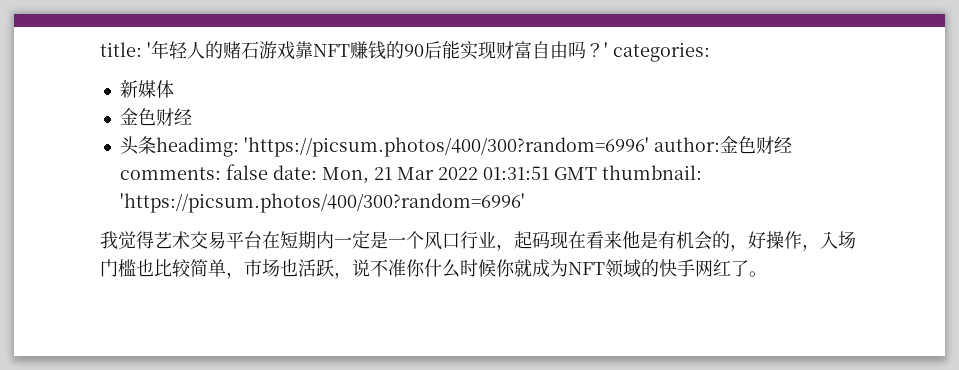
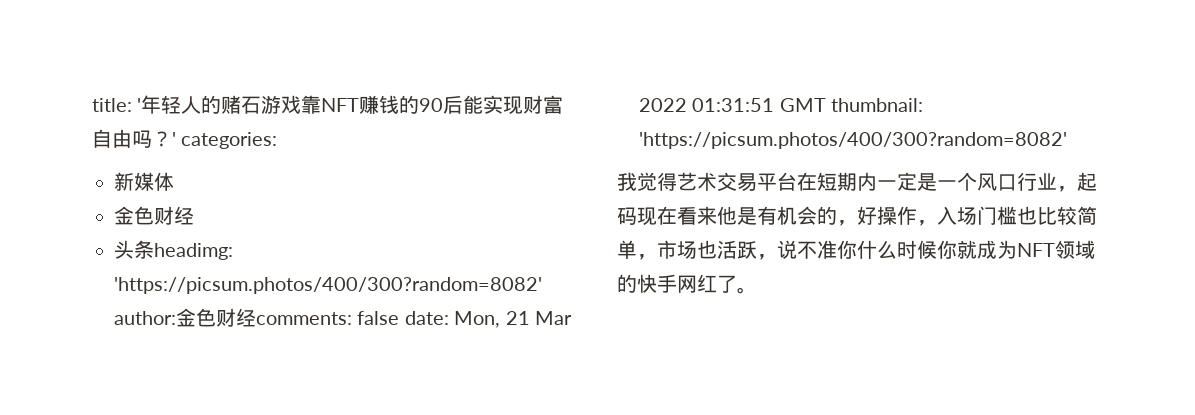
[243,137,649,157] 'https://picsum.photos/400/300?random=6996' -> [114,277,542,294] 'https://picsum.photos/400/300?random=8082'
[119,193,525,213] 'https://picsum.photos/400/300?random=6996' -> [639,132,1067,149] 'https://picsum.photos/400/300?random=8082'

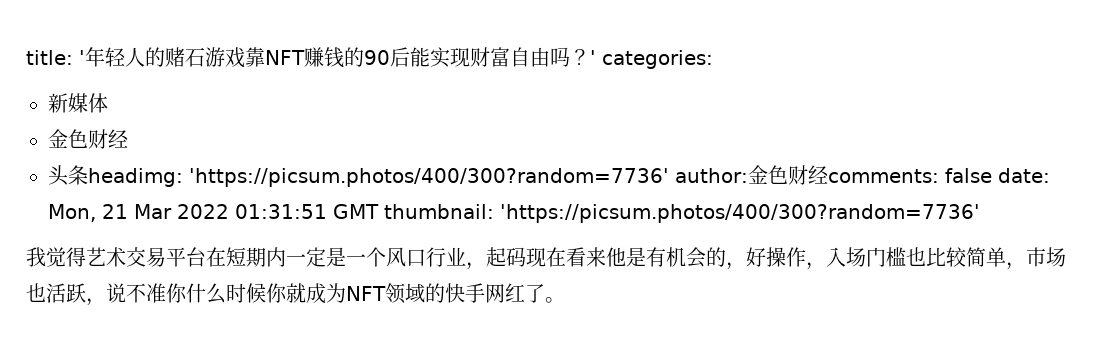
[114,277,542,294] 'https://picsum.photos/400/300?random=8082' -> [189,168,669,187] 'https://picsum.photos/400/300?random=7736'
[639,132,1067,149] 'https://picsum.photos/400/300?random=8082' -> [500,204,980,223] 'https://picsum.photos/400/300?random=7736'

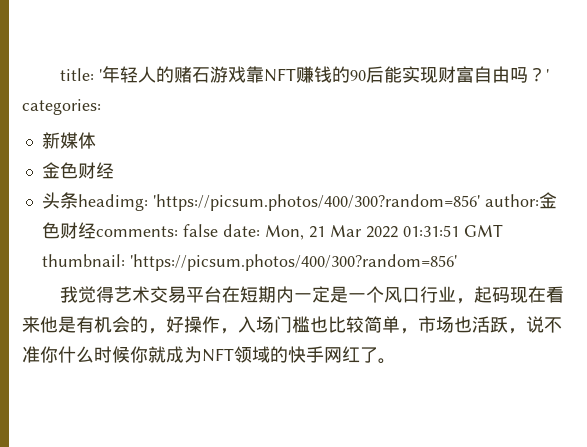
[189,168,669,187] 'https://picsum.photos/400/300?random=7736' -> [152,194,480,211] 'https://picsum.photos/400/300?random=856'
[500,204,980,223] 'https://picsum.photos/400/300?random=7736' -> [129,254,457,271] 'https://picsum.photos/400/300?random=856'

